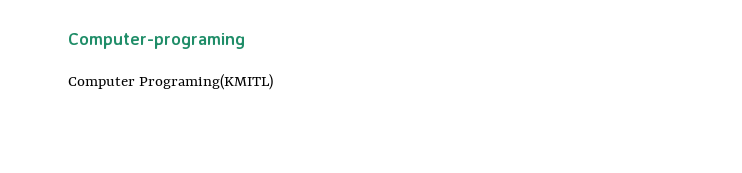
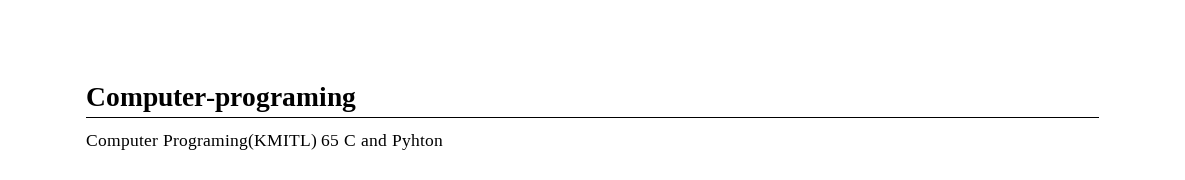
(274, 82) none -> [321,134,443,150] 65 C and Pyhton

